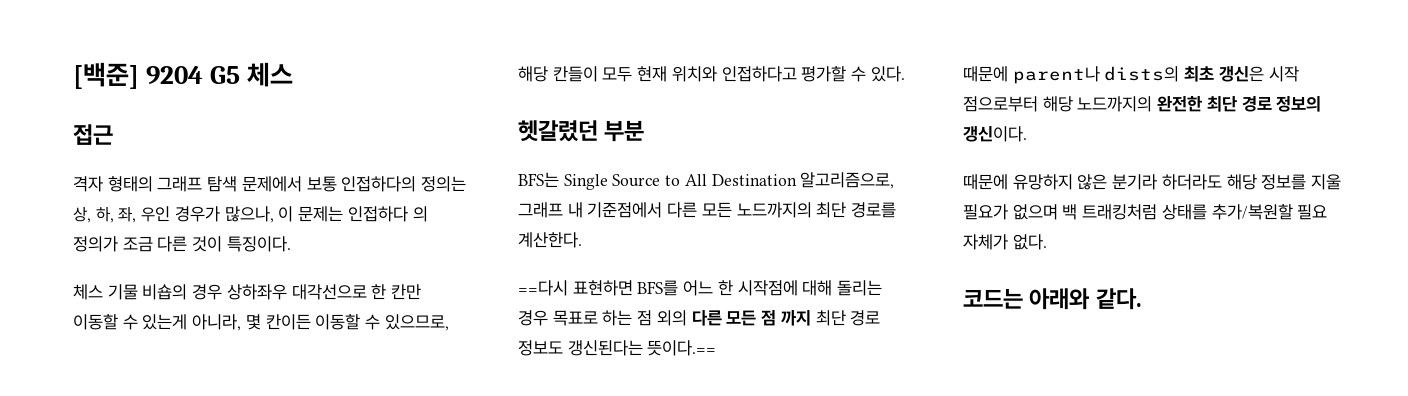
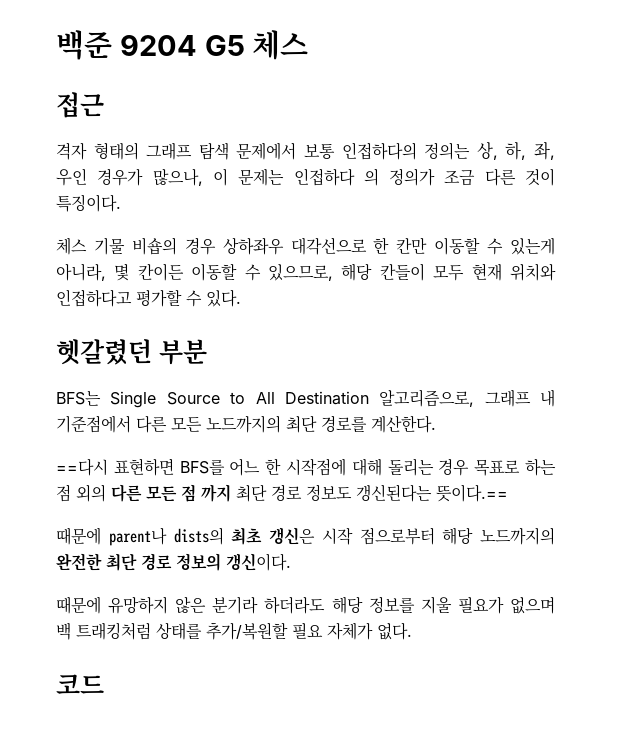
[73,62,139,89] [백준] -> [56,30,112,60] 백준
[963,288,1142,310] 코드는 아래와 같다. -> [56,674,104,694] 코드

